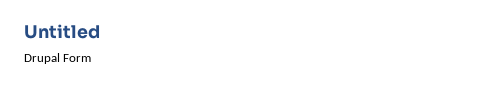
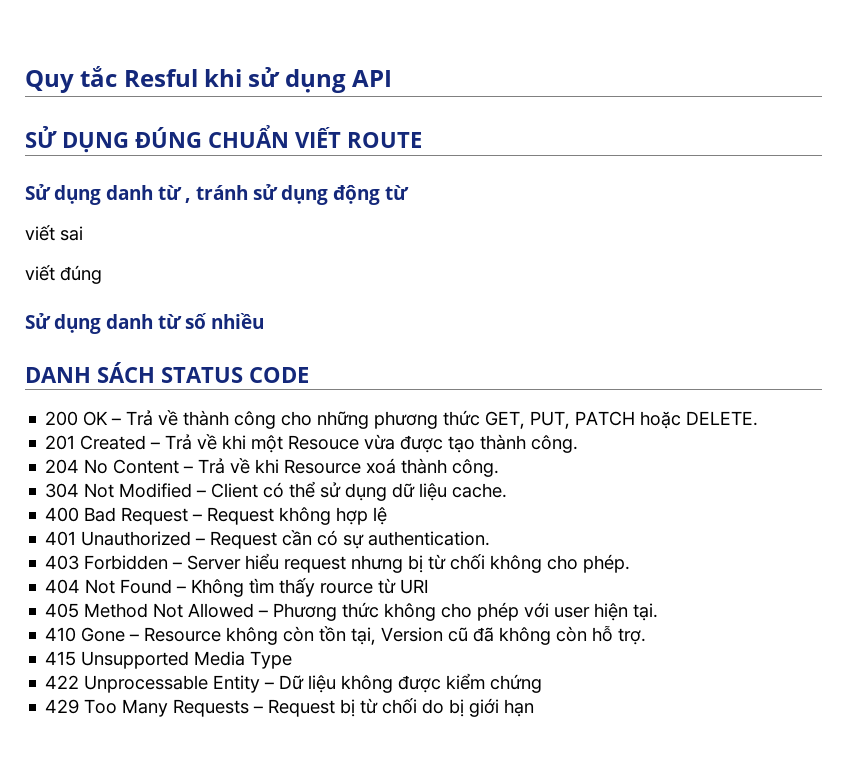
[24,24,100,39] [24,53,92,64] Untitled // Drupal Form -> [25,66,393,93] [25,125,422,153] [25,184,409,205] [25,225,83,241] [25,265,102,284] [25,313,264,334] [25,362,309,383] [45,410,759,429] [45,434,579,453] [45,458,500,477] [45,481,508,501] [45,507,388,525] [45,530,491,549] [45,553,631,573] [45,578,430,597] [45,602,659,621] [45,625,647,645] [45,651,293,669] [45,673,543,693] [45,698,535,717] Quy tắc Resful khi sử dụng API // SỬ DỤNG ĐÚNG CHUẨN VIẾT ROUTE // Sử dụng danh từ , tránh sử dụng động từ // viết sai // viết đúng // Sử dụng danh từ số nhiều // DANH SÁCH STATUS CODE // 200 OK – Trả về thành công cho những phương thức GET, PUT, PATCH hoặc DELETE. // 201 Created – Trả về khi một Resouce vừa được tạo thành công. // 204 No Content – Trả về khi Resource xoá thành công. // 304 Not Modified – Client có thể sử dụng dữ liệu cache. // 400 Bad Request – Request không hợp lệ // 401 Unauthorized – Request cần có sự authentication. // 403 Forbidden – Server hiểu request nhưng bị từ chối không cho phép. // 404 Not Found – Không tìm thấy rource từ URI // 405 Method Not Allowed – Phương thức không cho phép với user hiện tại. // 410 Gone – Resource không còn tồn tại, Version cũ đã không còn hỗ trợ. // 415 Unsupported Media Type // 422 Unprocessable Entity – Dữ liệu không được kiểm chứng // 429 Too Many Requests – Request bị từ chối do bị giới hạn

